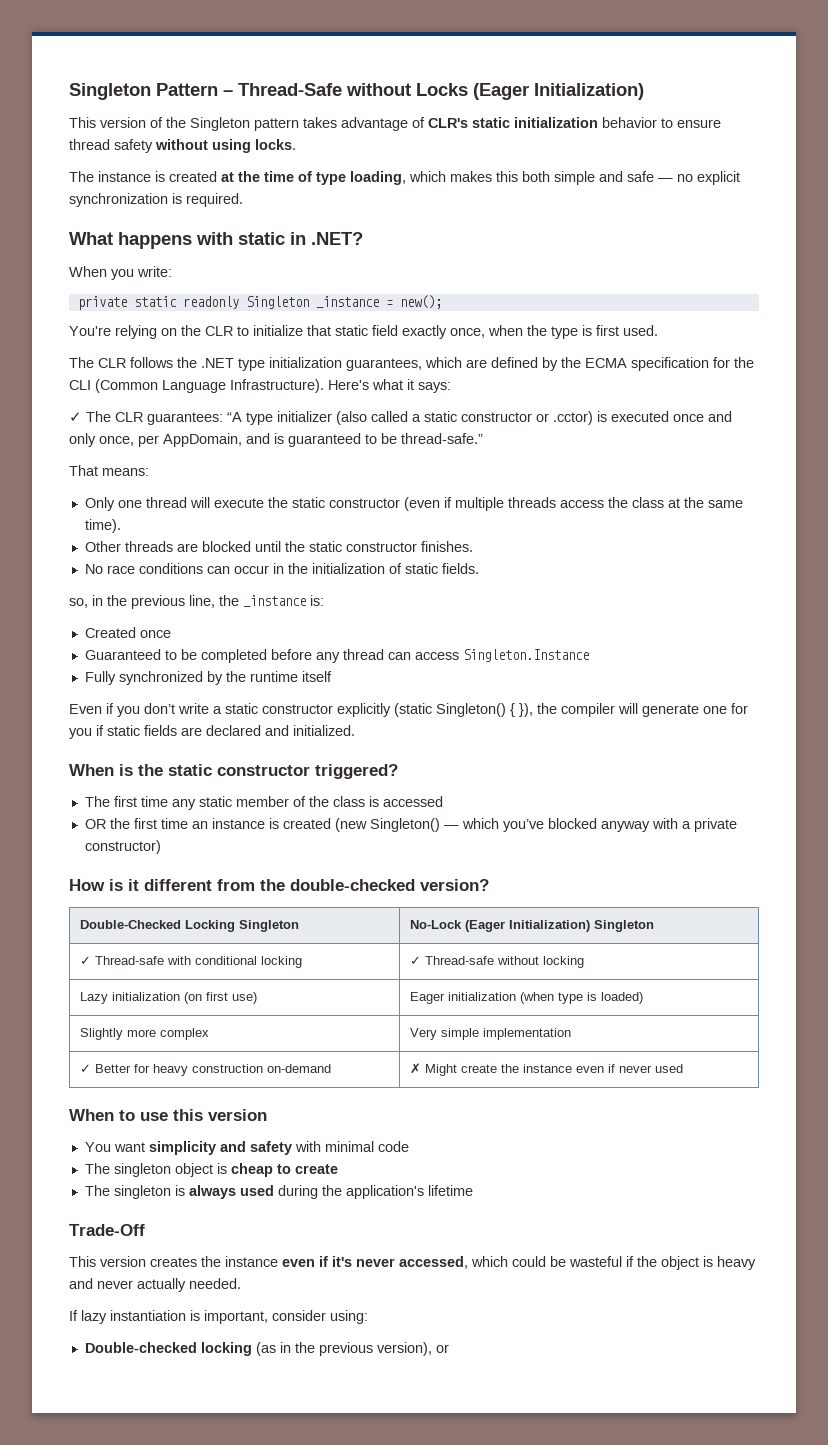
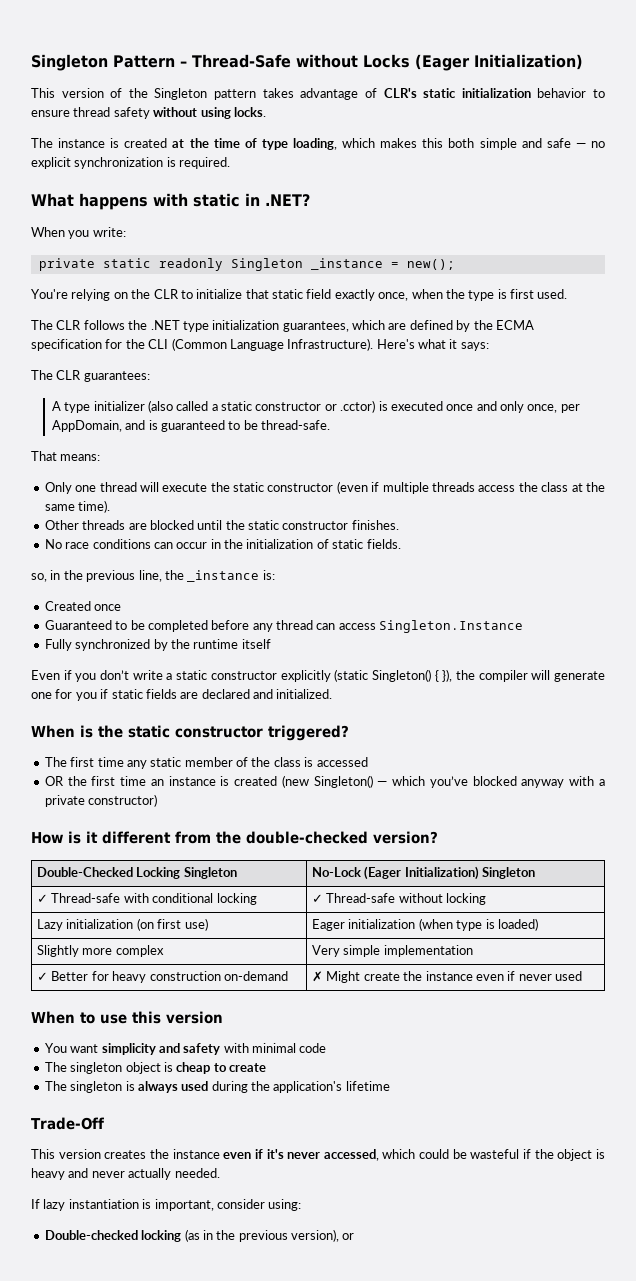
[69,412,82,422] ✓ -> (489, 346) none
[227,412,242,422] “A -> [51,401,61,411] // A
[401,433,483,444] thread-safe.” -> [261,420,331,430] thread-safe.

